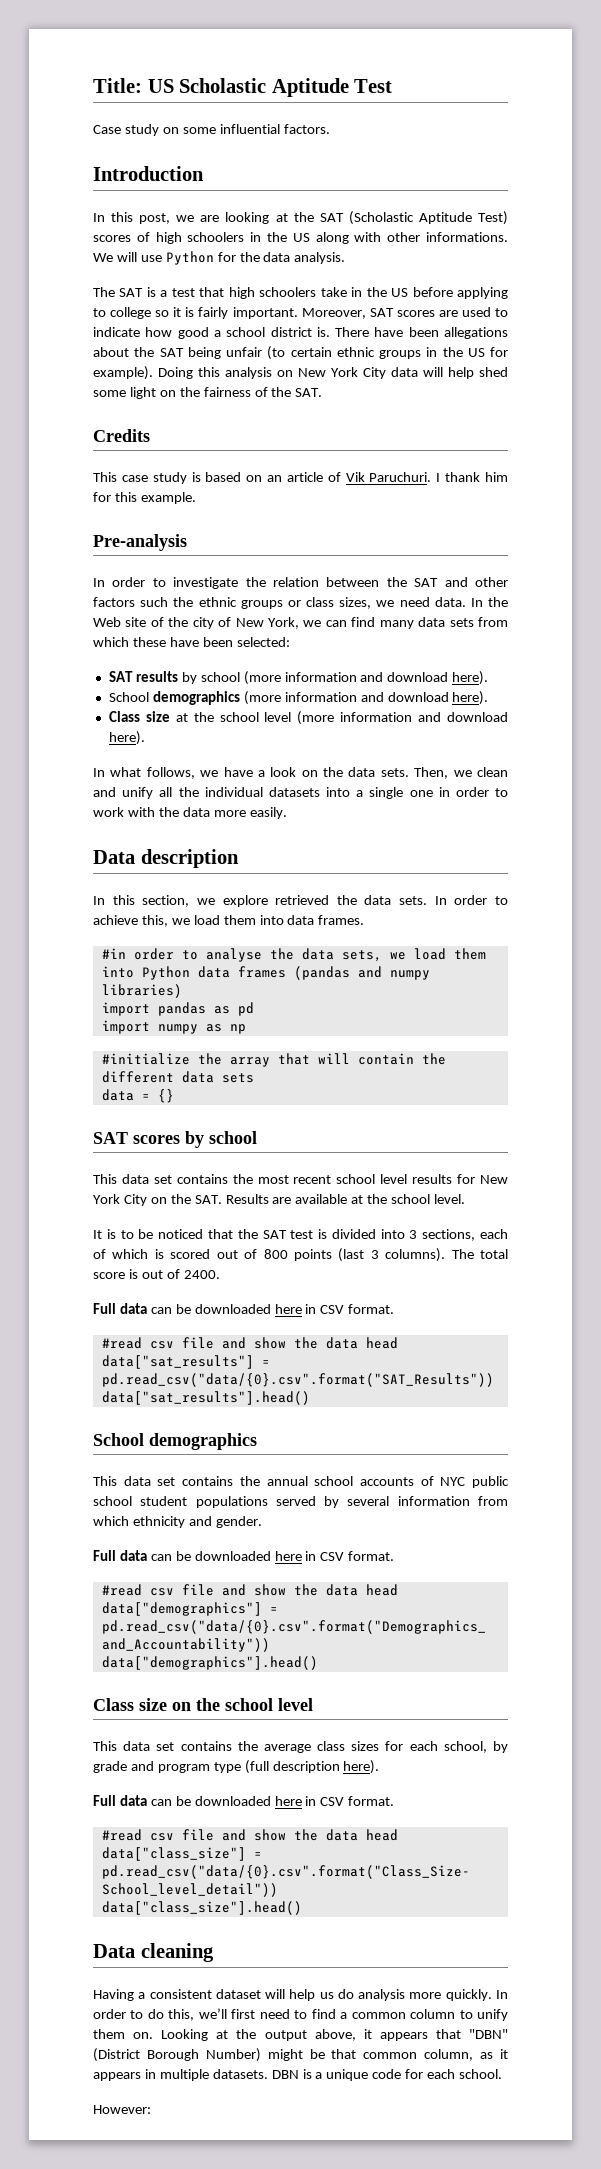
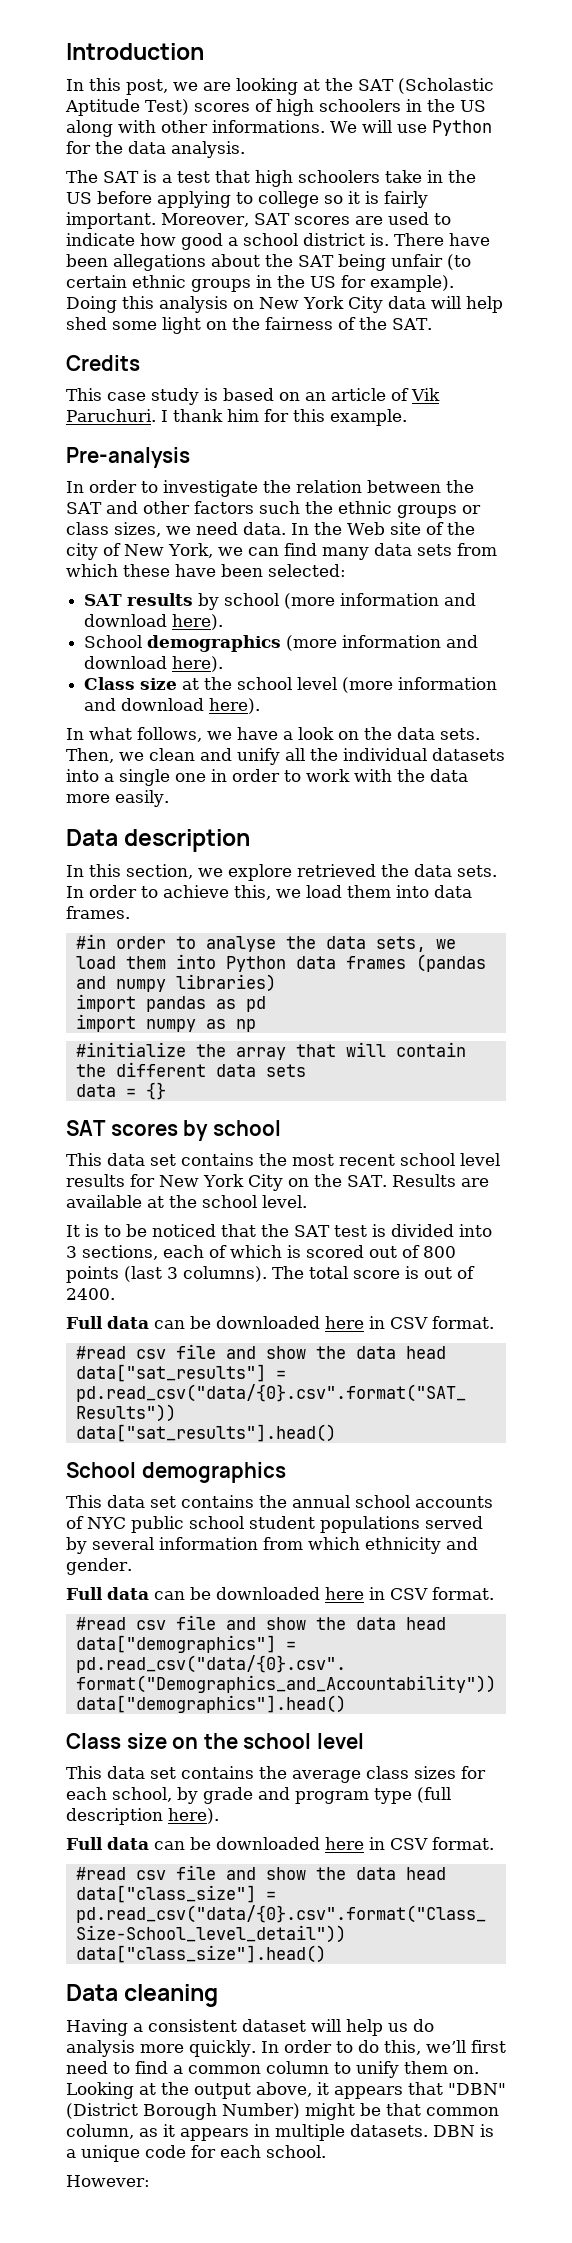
[93,78,393,97] [93,124,330,136] Title: US Scholastic Aptitude Test // Case study on some influential factors. // -> (66, 51) none

